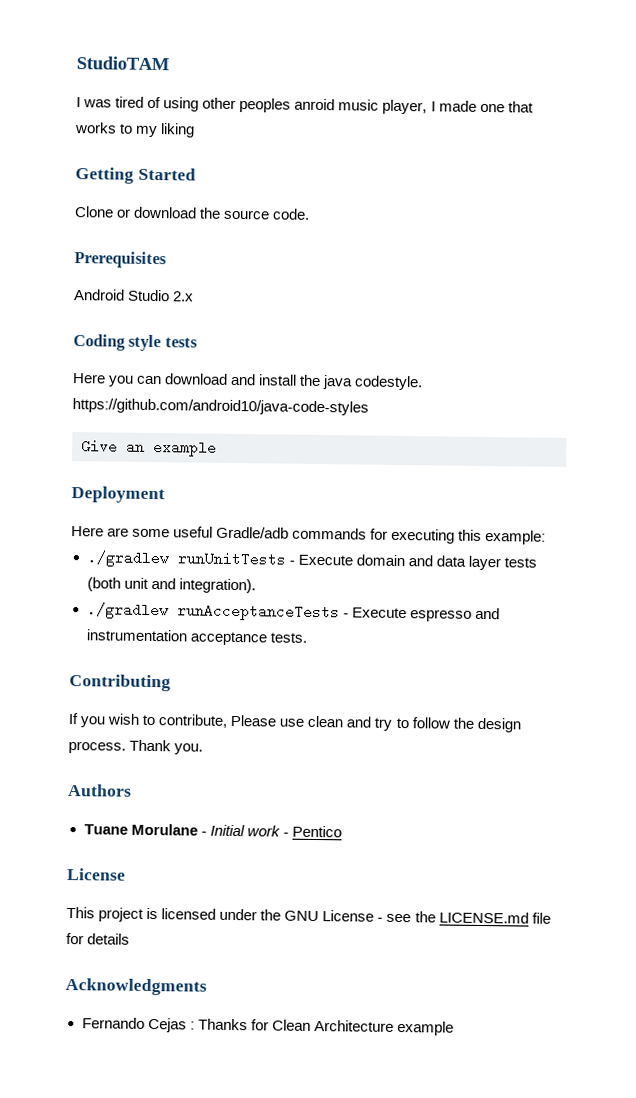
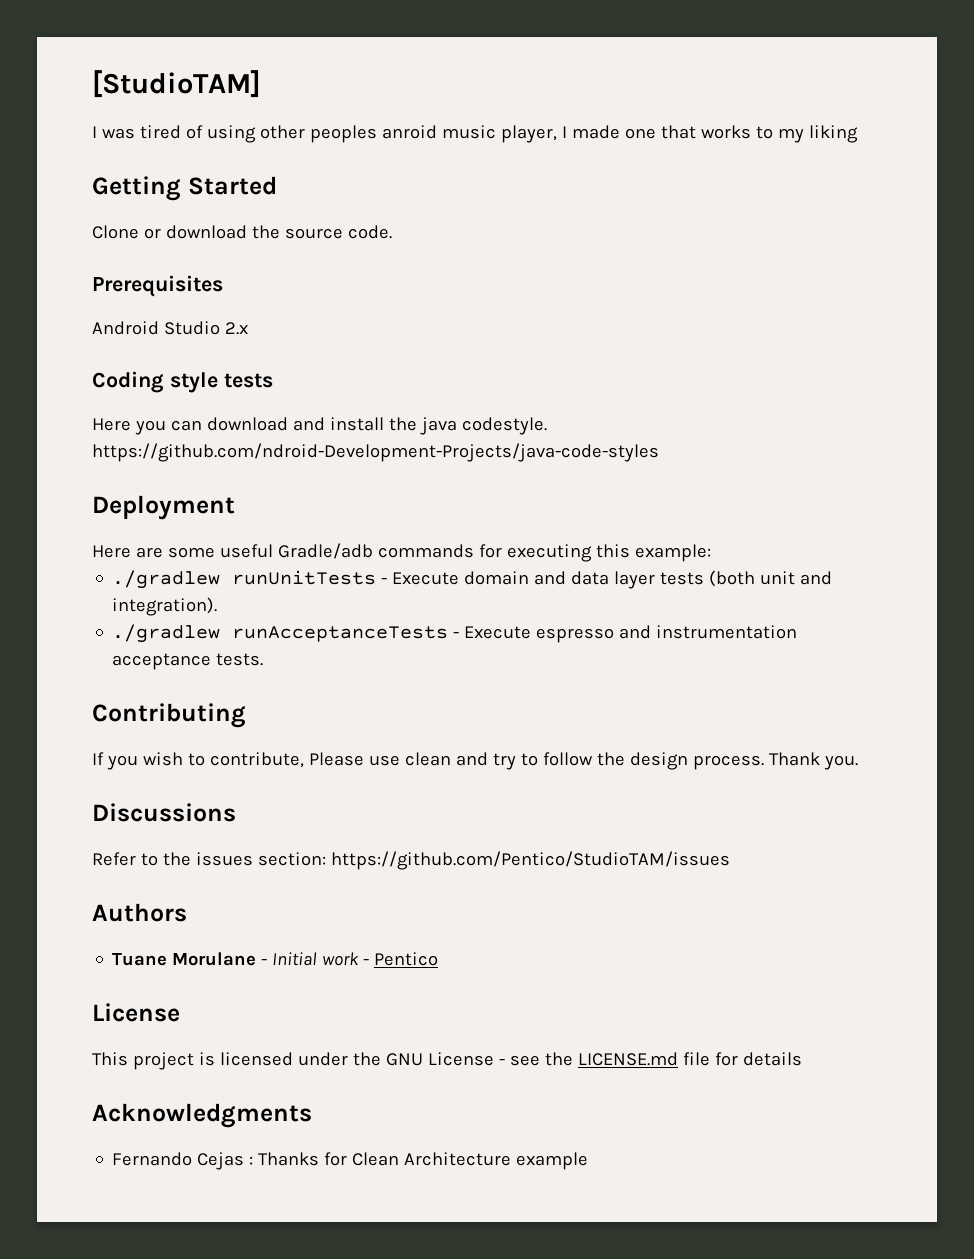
[76,56,169,71] StudioTAM -> [92,70,261,98] [StudioTAM]
[72,398,369,416] [81,439,217,457] https://github.com/android10/java-code-styles // Give an example -> [92,443,659,462] https://github.com/ndroid-Development-Projects/java-code-styles
(204, 749) none -> [92,803,236,822] [92,851,730,870] // Discussions // Refer to the issues section: https://github.com/Pentico/StudioTAM/issues

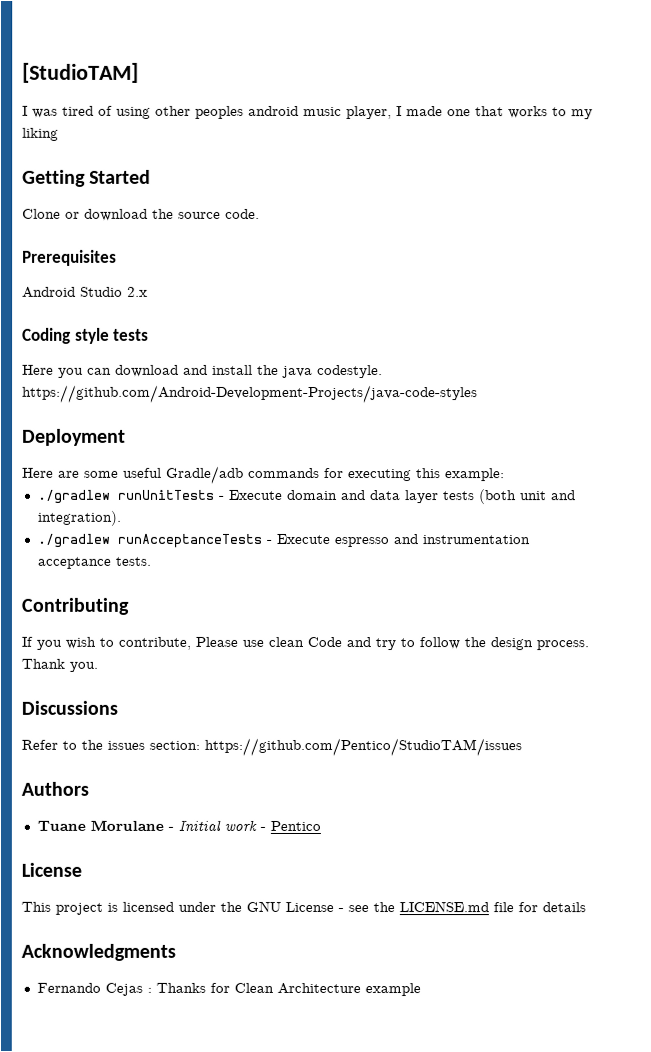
[381,125,437,139] anroid -> [248,105,299,116] android
[92,443,659,462] https://github.com/ndroid-Development-Projects/java-code-styles -> [22,384,478,404] https://github.com/Android-Development-Projects/java-code-styles
(451, 759) none -> [307,636,342,648] Code

